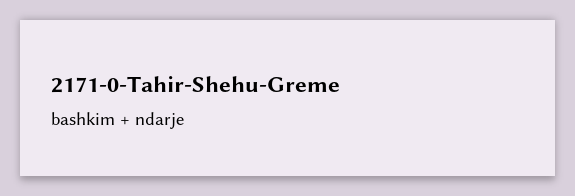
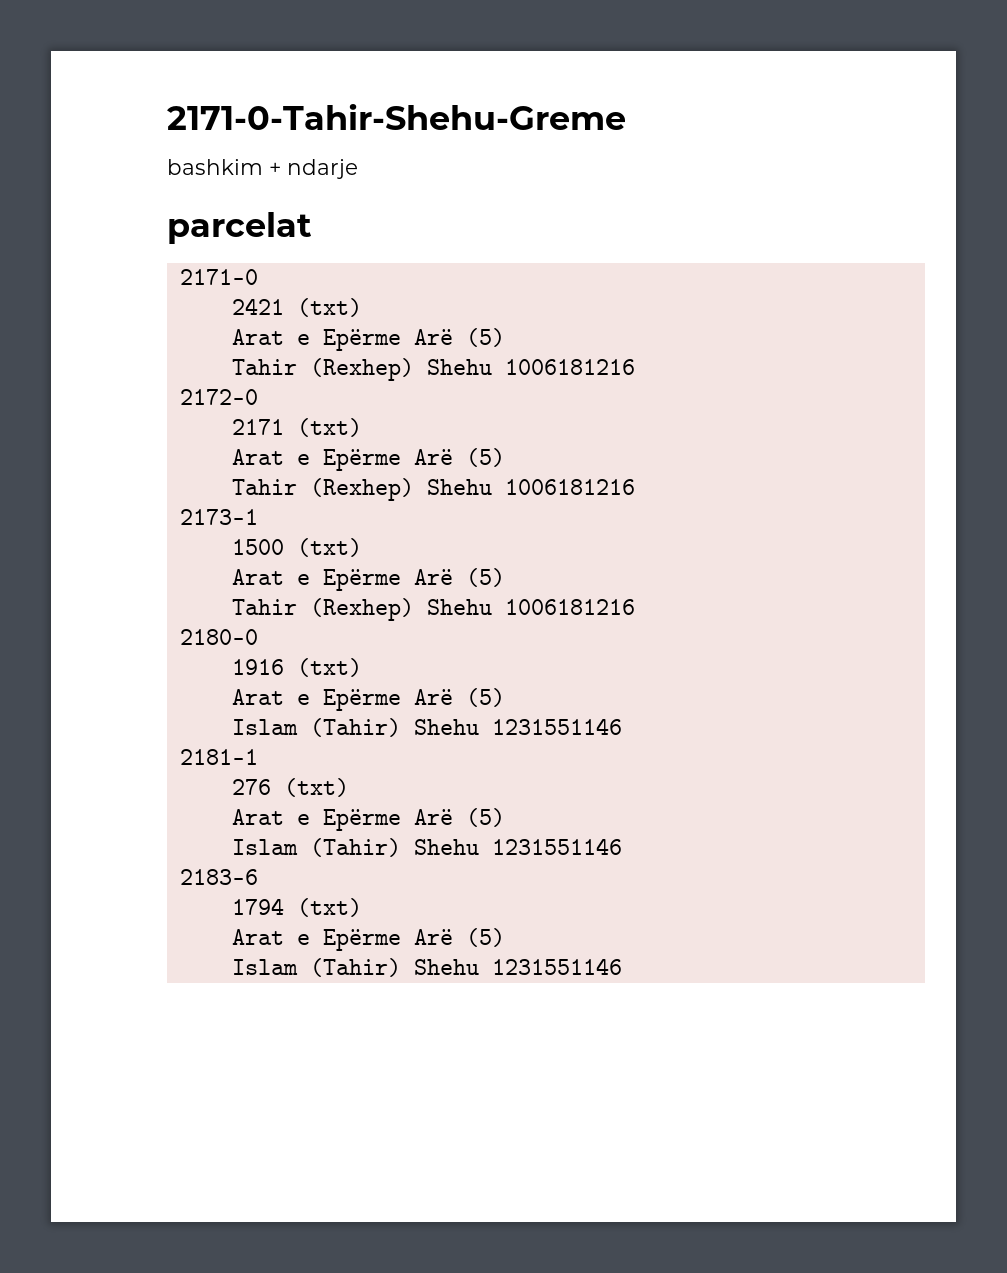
(184, 120) none -> [167,212,312,244] [179,269,258,285] [231,298,362,317] [231,328,505,351] [231,358,635,381] [179,389,258,405] [231,418,362,437] [231,448,505,471] [231,478,635,501] [179,509,258,525] [231,538,362,557] [231,568,505,591] [231,598,635,621] [179,629,258,645] [231,658,362,677] [231,688,505,711] [231,718,622,737] [179,749,258,765] [231,778,349,797] [231,808,505,831] [231,838,622,857] [179,869,258,885] [231,898,362,917] [231,928,505,951] [231,958,622,977] // parcelat // 2171-0 // 2421 (txt) // Arat e Epërme Arë (5) // Tahir (Rexhep) Shehu 1006181216 // 2172-0 // 2171 (txt) // Arat e Epërme Arë (5) // Tahir (Rexhep) Shehu 1006181216 // 2173-1 // 1500 (txt) // Arat e Epërme Arë (5) // Tahir (Rexhep) Shehu 1006181216 // 2180-0 // 1916 (txt) // Arat e Epërme Arë (5) // Islam (Tahir) Shehu 1231551146 // 2181-1 // 276 (txt) // Arat e Epërme Arë (5) // Islam (Tahir) Shehu 1231551146 // 2183-6 // 1794 (txt) // Arat e Epërme Arë (5) // Islam (Tahir) Shehu 1231551146

